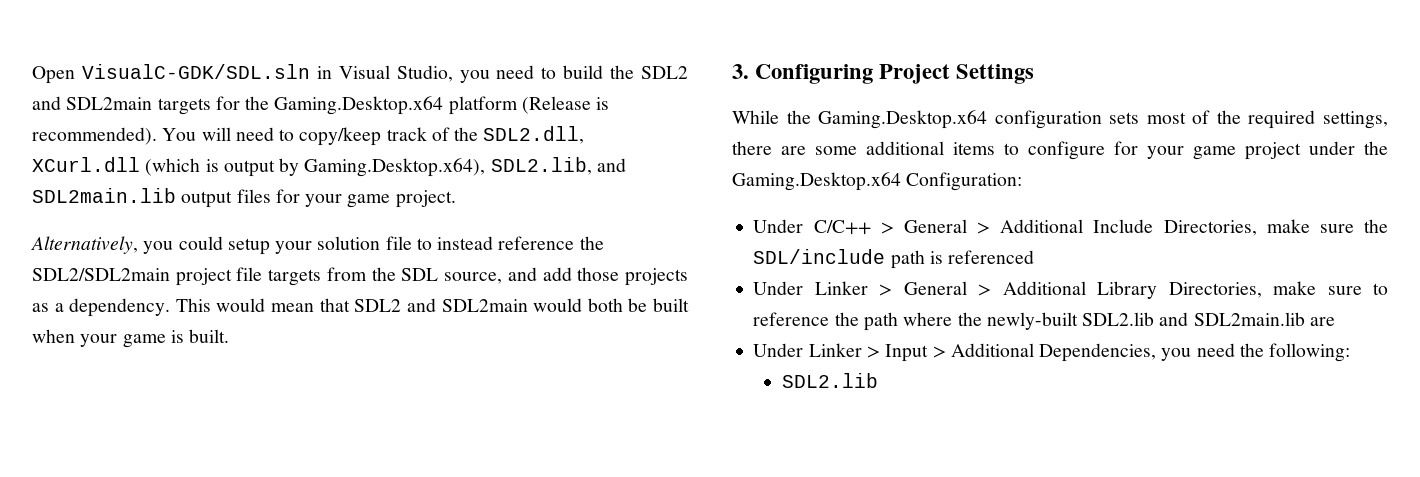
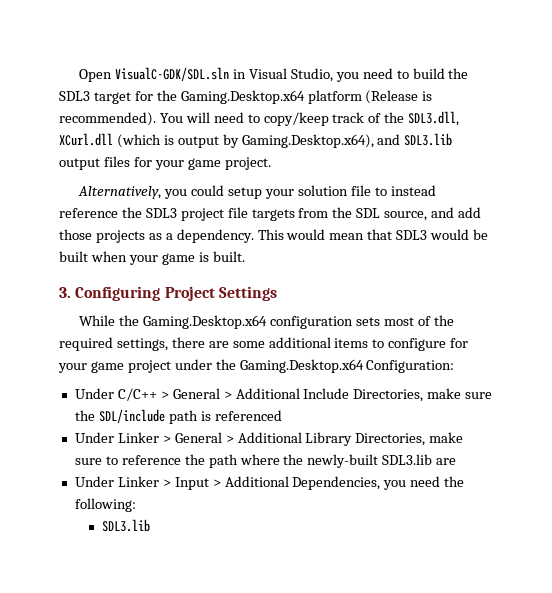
[640,66,688,79] [32,96,211,115] SDL2 and SDL2main targets -> [59,91,131,104] SDL3 target
[483,126,585,144] SDL2.dll, -> [408,111,460,126] SDL3.dll,
[490,157,626,175] [32,188,176,203] SDL2.lib, and SDL2main.lib -> [377,133,453,146] and SDL3.lib
[32,268,170,281] SDL2/SDL2main -> [145,208,177,218] SDL3
[354,298,623,312] SDL2 and SDL2main would both -> [396,229,470,240] SDL3 would
[1082,312,1305,326] SDL2.lib and SDL2main.lib -> [382,454,433,465] SDL3.lib
[781,373,878,388] SDL2.lib -> [101,519,150,532] SDL3.lib

